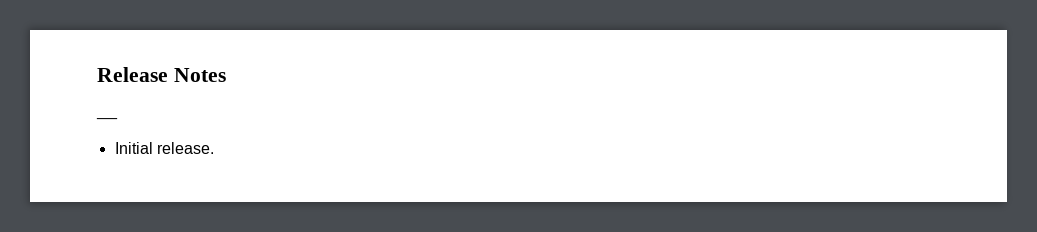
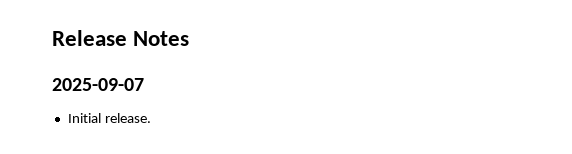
[96,118,118,124] — -> [52,78,144,91] 2025-09-07

